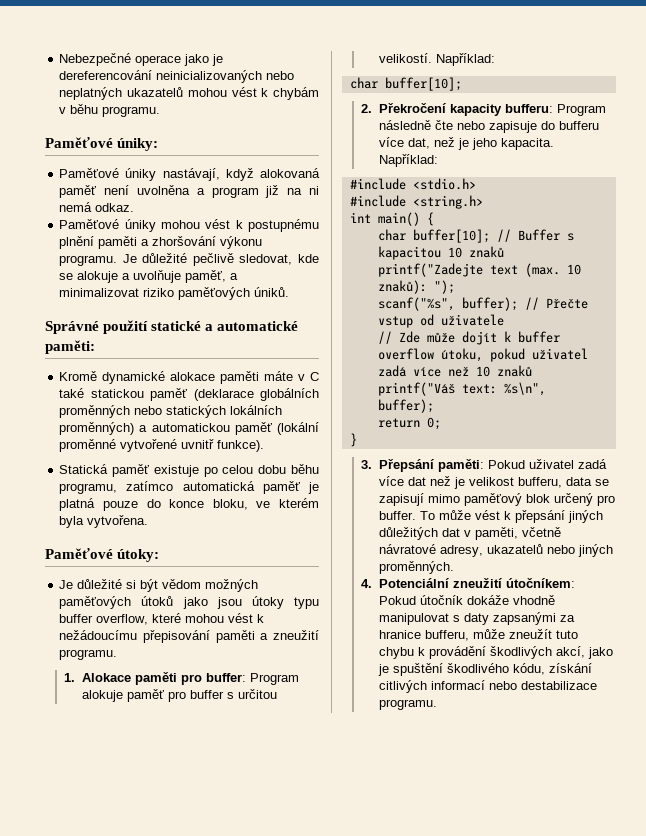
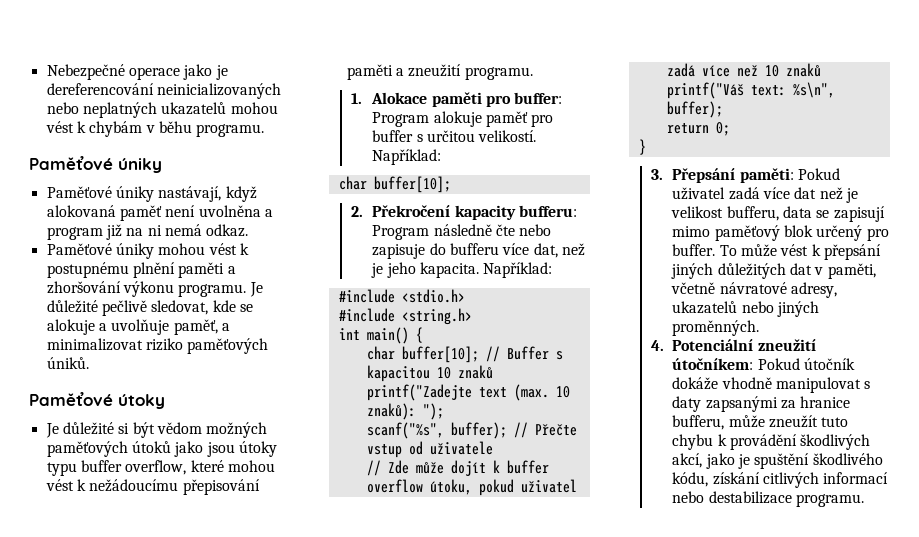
[117,138,159,151] úniky: -> [118,158,162,173] úniky
[45,320,299,334] [45,340,95,354] [59,371,319,384] [59,388,319,401] [59,405,283,418] [59,422,319,435] [59,439,265,452] [59,464,319,477] [59,481,319,494] [59,498,319,511] [59,515,149,528] [45,548,160,562] // Správné použití statické a automatické paměti: // Kromě dynamické alokace paměti máte v C také statickou paměť (deklarace globálních proměnných nebo statických lokálních proměnných) a automatickou paměť (lokální proměnné vytvořené uvnitř funkce). // Statická paměť existuje po celou dobu běhu programu, zatímco automatická paměť je platná pouze do konce bloku, ve kterém byla vytvořena. // Paměťové útoky: -> [29,392,165,409] // Paměťové útoky

